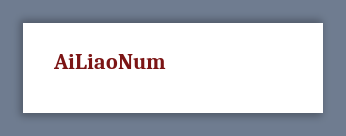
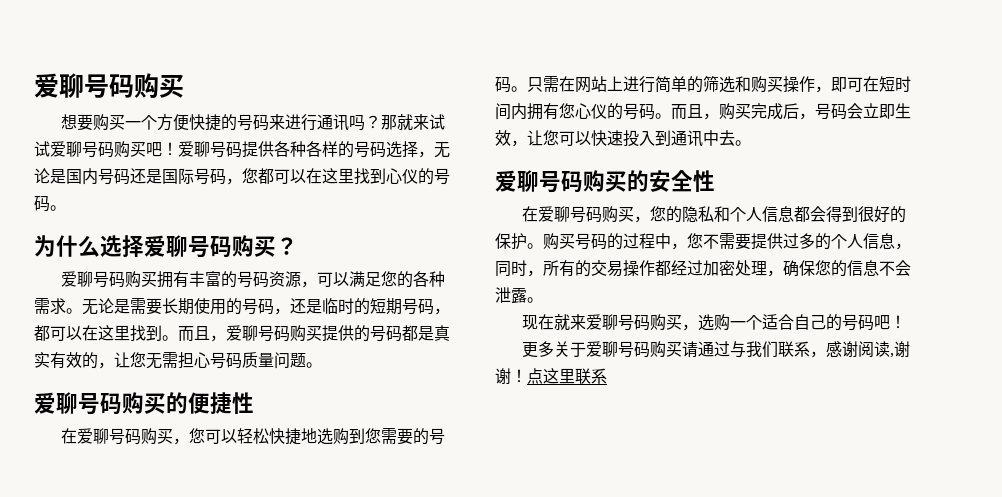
[53,54,166,69] AiLiaoNum -> [34,73,184,98] [60,114,445,131] [34,141,450,158] [34,168,450,185] [34,195,66,212] [34,235,298,258] [60,271,445,288] [34,298,450,315] [34,325,450,342] [34,352,322,369] [34,392,254,415] [60,428,445,445] [495,75,911,93] [495,103,911,120] [495,130,751,147] [495,170,715,193] [521,206,906,223] [495,233,911,250] [495,260,911,277] [495,287,543,303] [521,314,906,331] [521,341,910,358] [495,368,607,384] 爱聊号码购买 // 想要购买一个方便快捷的号码来进行通讯吗？那就来试试爱聊号码购买吧！爱聊号码提供各种各样的号码选择，无论是国内号码还是国际号码，您都可以在这里找到心仪的号码。 // 为什么选择爱聊号码购买？ // 爱聊号码购买拥有丰富的号码资源，可以满足您的各种需求。无论是需要长期使用的号码，还是临时的短期号码，都可以在这里找到。而且，爱聊号码购买提供的号码都是真实有效的，让您无需担心号码质量问题。 // 爱聊号码购买的便捷性 // 在爱聊号码购买，您可以轻松快捷地选购到您需要的号码。只需在网站上进行简单的筛选和购买操作，即可在短时间内拥有您心仪的号码。而且，购买完成后，号码会立即生效，让您可以快速投入到通讯中去。 // 爱聊号码购买的安全性 // 在爱聊号码购买，您的隐私和个人信息都会得到很好的保护。购买号码的过程中，您不需要提供过多的个人信息，同时，所有的交易操作都经过加密处理，确保您的信息不会泄露。 // 现在就来爱聊号码购买，选购一个适合自己的号码吧！ // 更多关于爱聊号码购买请通过与我们联系，感谢阅读,谢谢！点这里联系

